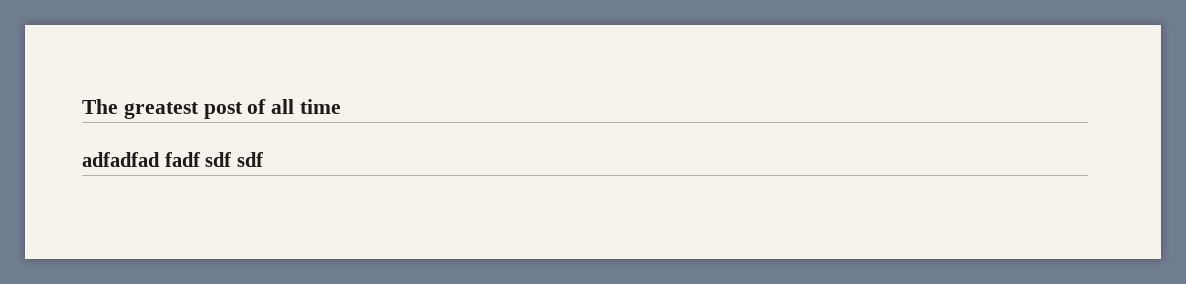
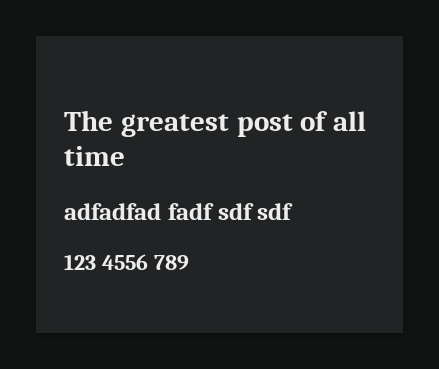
(264, 159) none -> [64,254,189,270] // 123 4556 789

